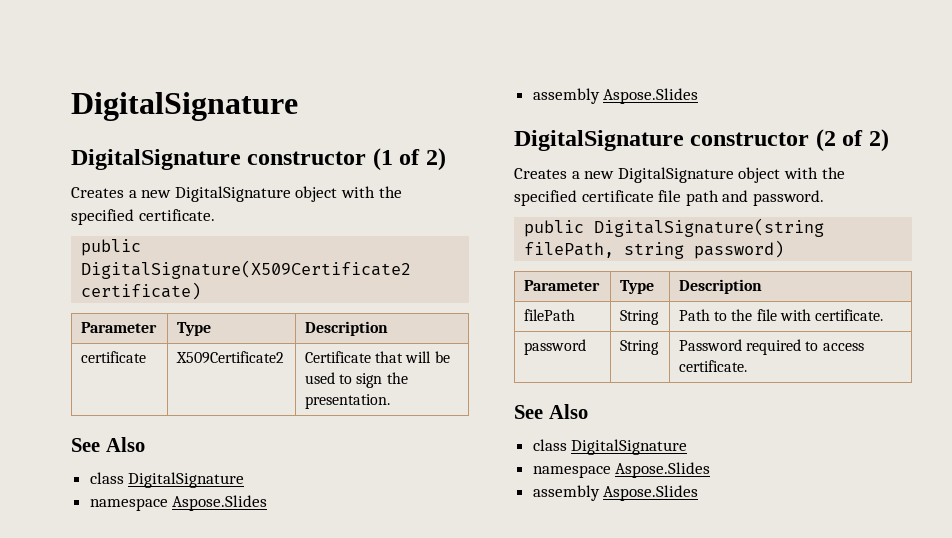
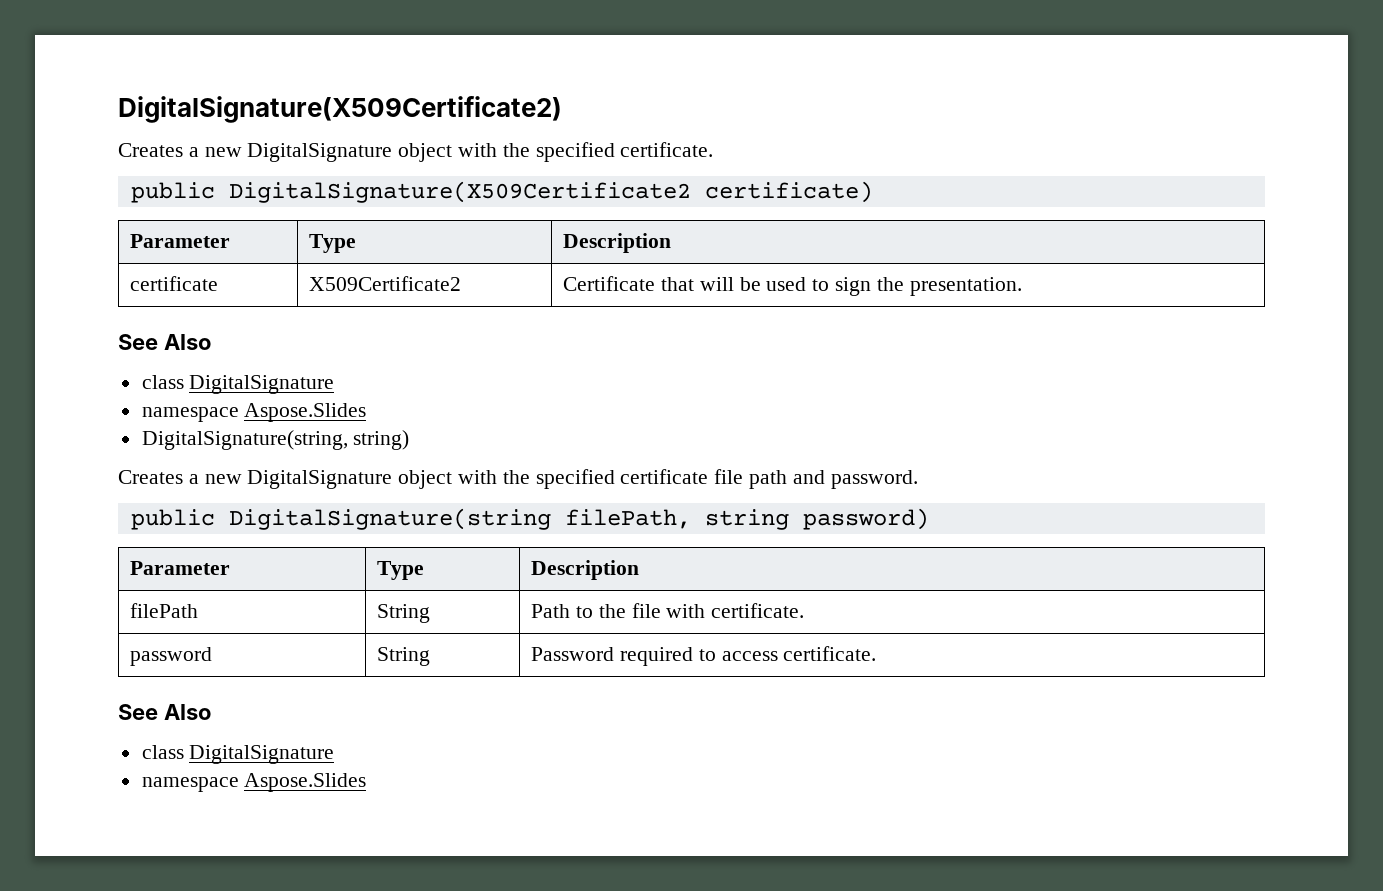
[71,92,298,121] [71,148,446,171] DigitalSignature // DigitalSignature constructor (1 of 2) -> [118,96,562,123] DigitalSignature(X509Certificate2)
[532,88,699,104] [514,129,889,152] assembly Aspose.Slides // DigitalSignature constructor (2 of 2) -> [141,430,410,450] DigitalSignature(string, string)
[532,485,699,501] // assembly Aspose.Slides -> (367, 782) none

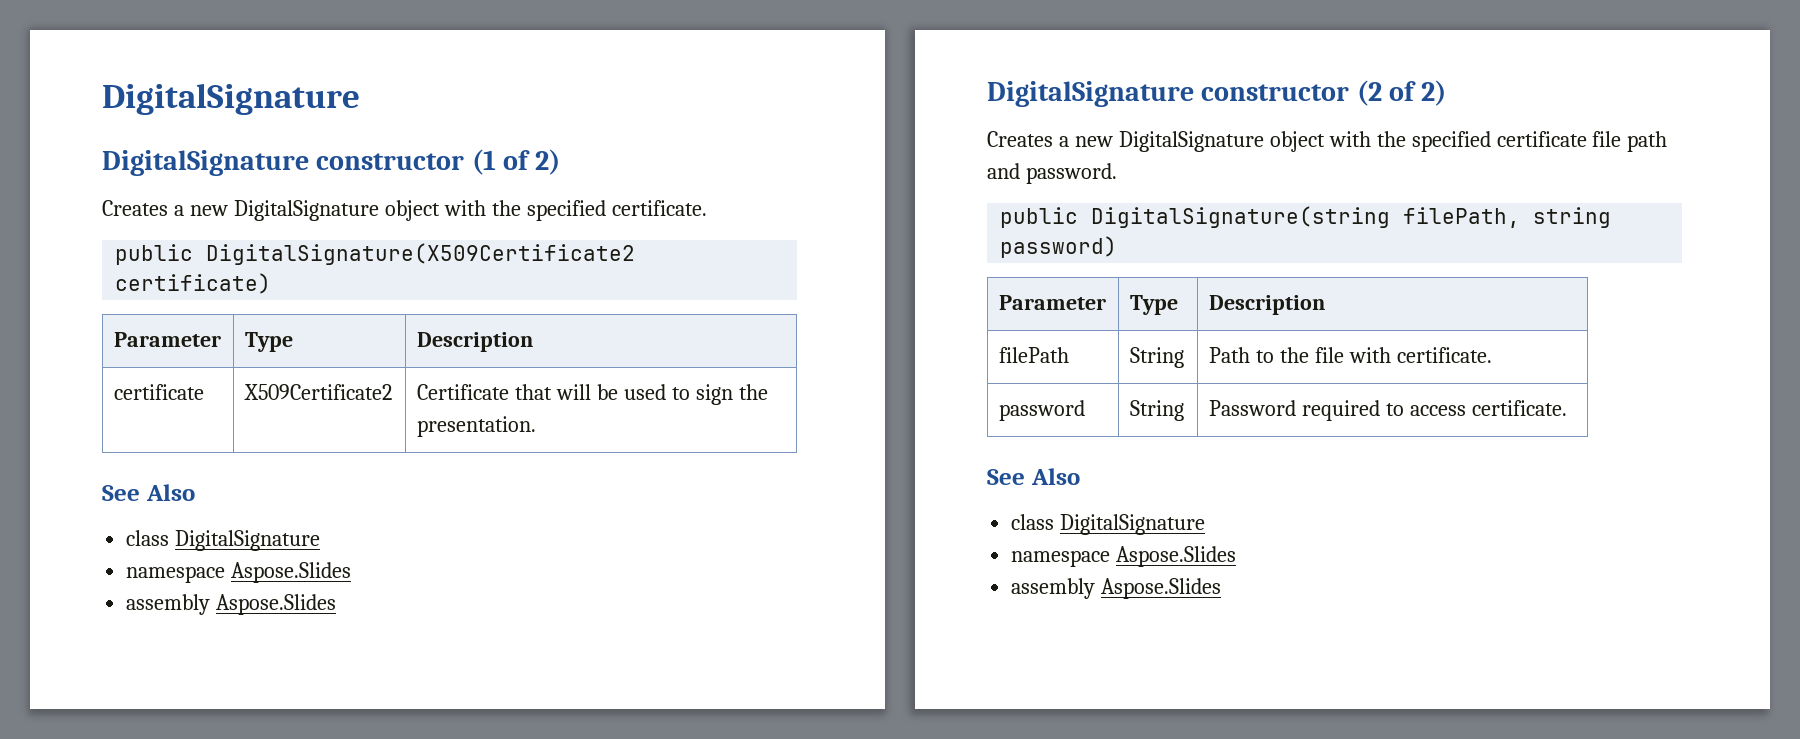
[118,96,562,123] DigitalSignature(X509Certificate2) -> [102,83,360,115] [102,149,560,176] DigitalSignature // DigitalSignature constructor (1 of 2)
[141,430,410,450] DigitalSignature(string, string) -> [126,594,337,615] [987,80,1446,107] assembly Aspose.Slides // DigitalSignature constructor (2 of 2)
(367, 782) none -> [1011,578,1222,599] // assembly Aspose.Slides

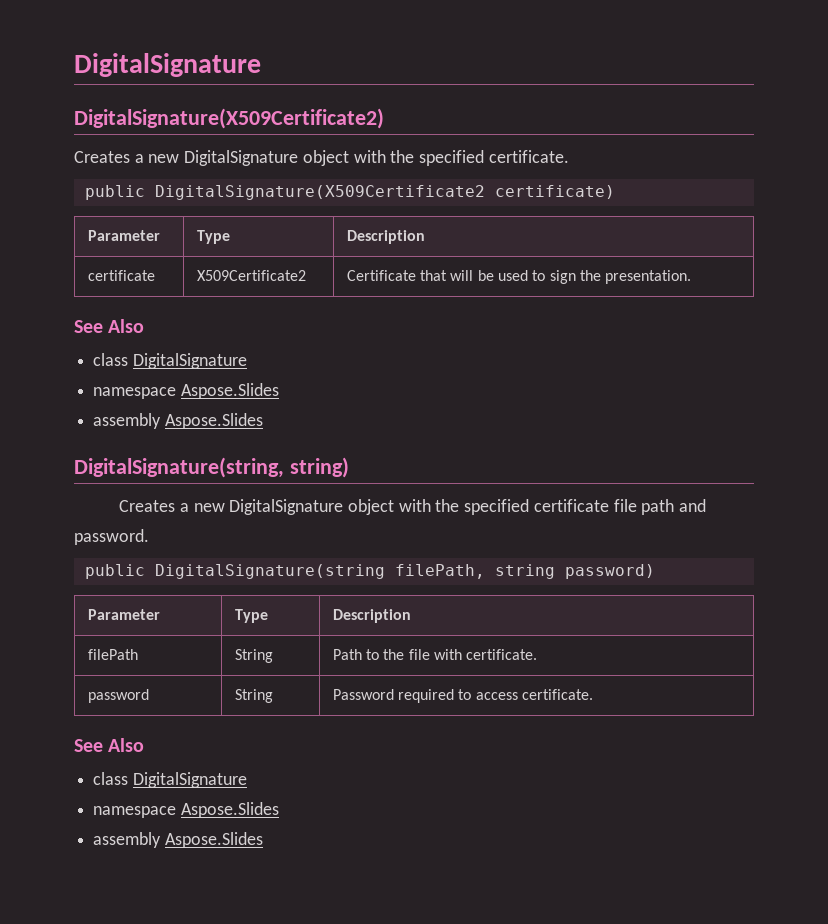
[102,83,360,115] [102,149,560,176] DigitalSignature // DigitalSignature constructor (1 of 2) -> [74,53,261,77] [74,108,384,129] DigitalSignature // DigitalSignature(X509Certificate2)
[987,80,1446,107] DigitalSignature constructor (2 of 2) -> [74,457,349,478] DigitalSignature(string, string)

